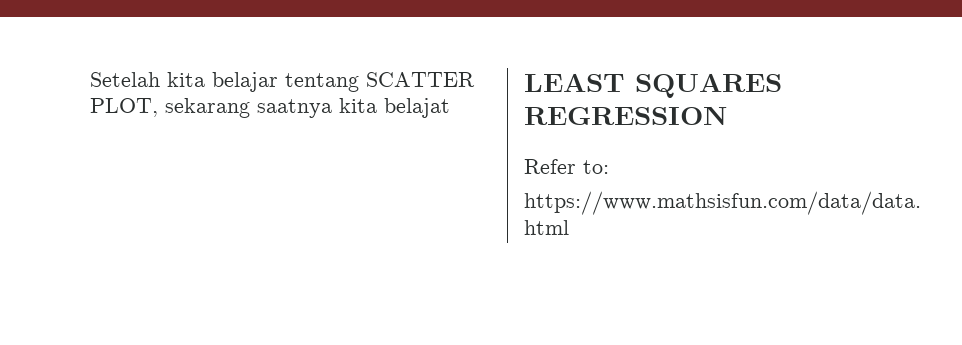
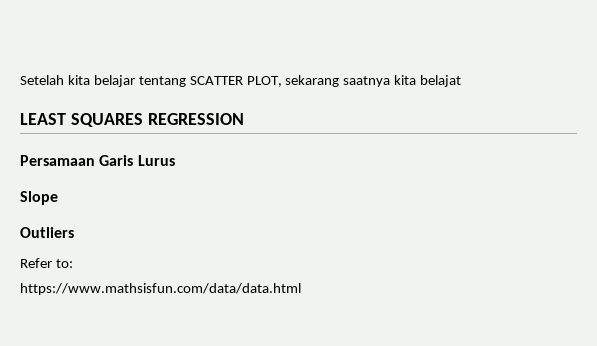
(727, 115) none -> [20,155,175,166] [20,191,58,205] [20,227,74,238] // Persamaan Garis Lurus // Slope // Outliers

